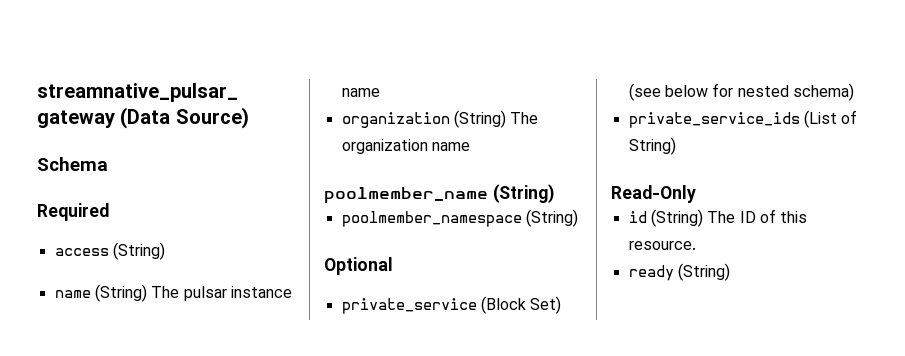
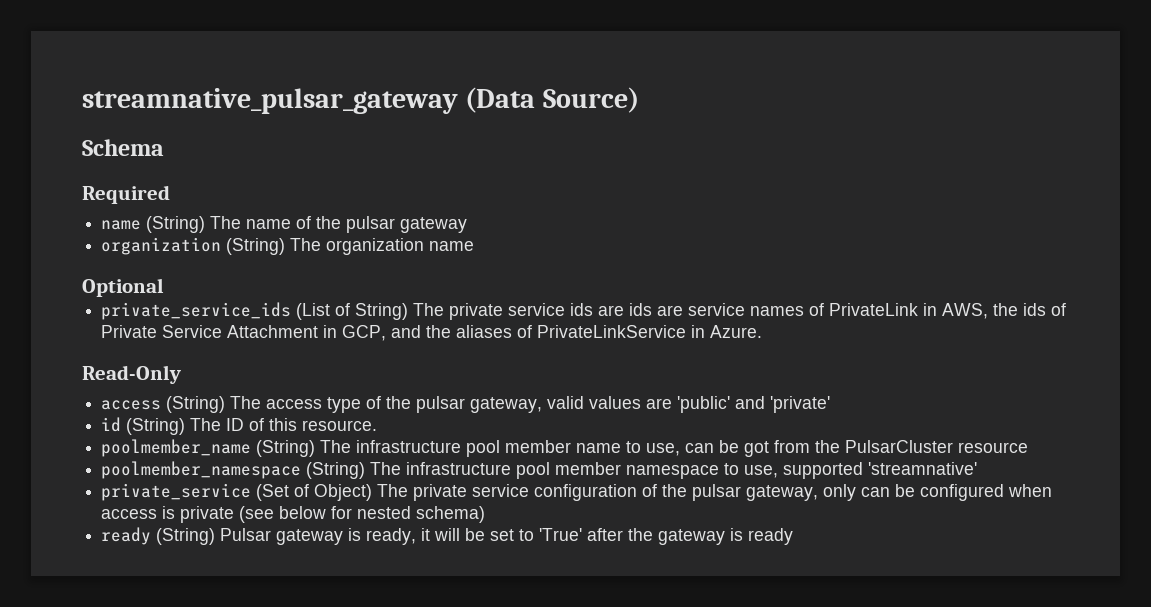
[54,242,165,260] // access (String) -> (170, 194) none
[183,286,292,301] [341,88,380,97] pulsar instance name -> [246,216,468,233] name of the pulsar gateway
[324,184,555,204] [341,209,578,227] [324,257,393,275] [341,296,562,314] [628,83,854,101] [628,110,858,128] [628,137,676,155] [611,185,696,203] poolmember_name (String) // poolmember_namespace (String) // Optional // private_service (Block Set) (see below for nested schema) // private_service_ids (List of String) // Read-Only -> [82,278,164,297] [101,302,1067,320] [101,325,763,341] [82,365,181,384] [101,396,831,413] Optional // private_service_ids (List of String) The private service ids are ids are service names of PrivateLink in AWS, the ids of Private Service Attachment in GCP, and the aliases of PrivateLinkService in Azure. // Read-Only // access (String) The access type of the pulsar gateway, valid values are 'public' and 'private'
[628,263,730,281] ready (String) -> [101,439,1029,457] [101,461,978,479] [101,483,1053,501] [101,506,486,523] [101,527,794,545] poolmember_name (String) The infrastructure pool member name to use, can be got from the PulsarCluster resource // poolmember_namespace (String) The infrastructure pool member namespace to use, supported 'streamnative' // private_service (Set of Object) The private service configuration of the pulsar gateway, only can be configured when access is private (see below for nested schema) // ready (String) Pulsar gateway is ready, it will be set to 'True' after the gateway is ready

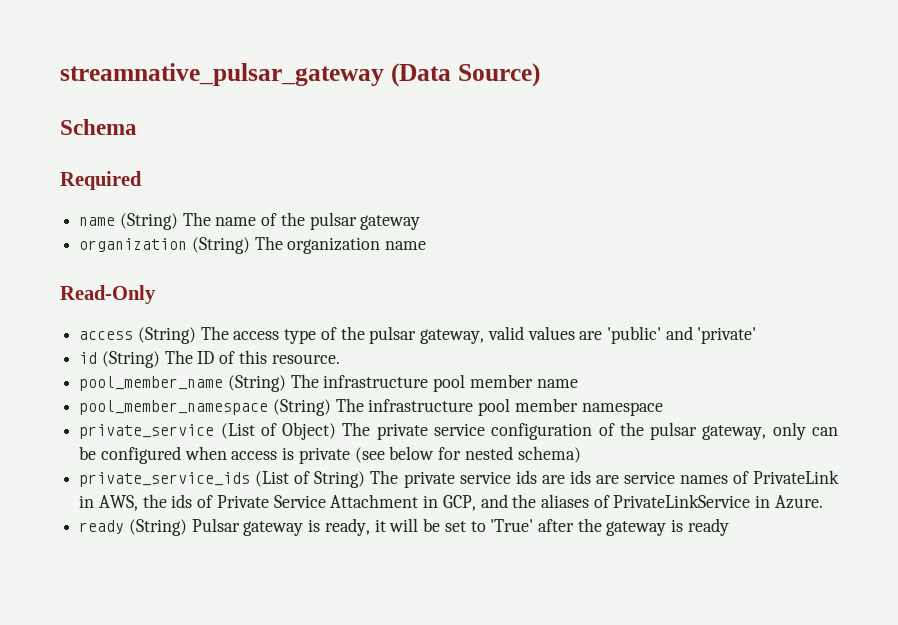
[82,278,164,297] Optional -> [60,285,156,304] [79,326,757,344] [79,350,340,368] [79,374,578,392] [79,398,663,416] [79,422,839,440] [79,446,581,464] Read-Only // access (String) The access type of the pulsar gateway, valid values are 'public' and 'private' // id (String) The ID of this resource. // pool_member_name (String) The infrastructure pool member name // pool_member_namespace (String) The infrastructure pool member namespace // private_service (List of Object) The private service configuration of the pulsar gateway, only can be configured when access is private (see below for nested schema)
[82,365,181,384] [101,396,831,413] [101,417,378,435] [101,439,1029,457] [101,461,978,479] [101,483,1053,501] [101,506,486,523] // Read-Only // access (String) The access type of the pulsar gateway, valid values are 'public' and 'private' // id (String) The ID of this resource. // poolmember_name (String) The infrastructure pool member name to use, can be got from the PulsarCluster resource // poolmember_namespace (String) The infrastructure pool member namespace to use, supported 'streamnative' // private_service (Set of Object) The private service configuration of the pulsar gateway, only can be configured when access is private (see below for nested schema) -> (823, 502) none

